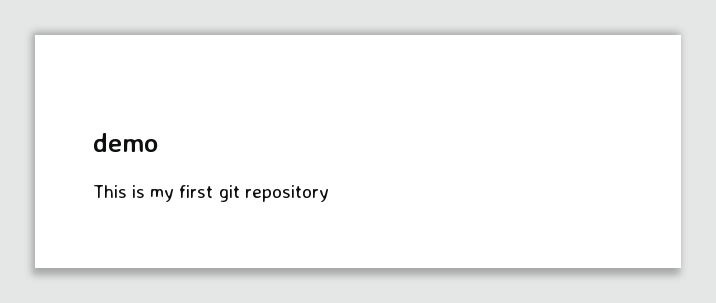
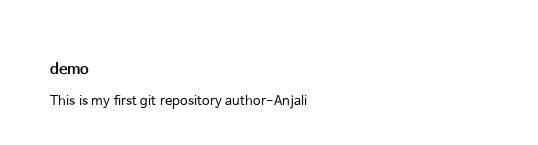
(329, 193) none -> [225,95,308,109] author-Anjali

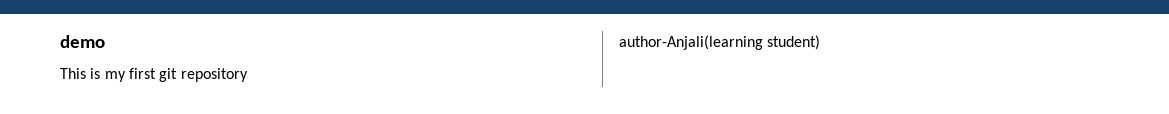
[225,95,308,109] author-Anjali -> [619,35,821,50] // author-Anjali(learning student)

